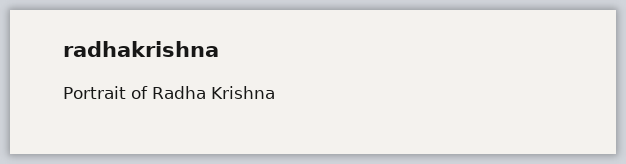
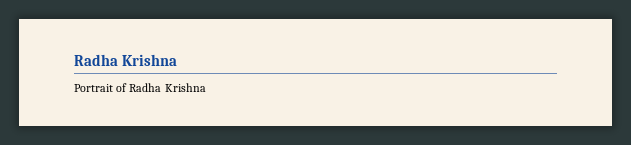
[63,41,219,57] radhakrishna -> [74,54,178,66] Radha Krishna

